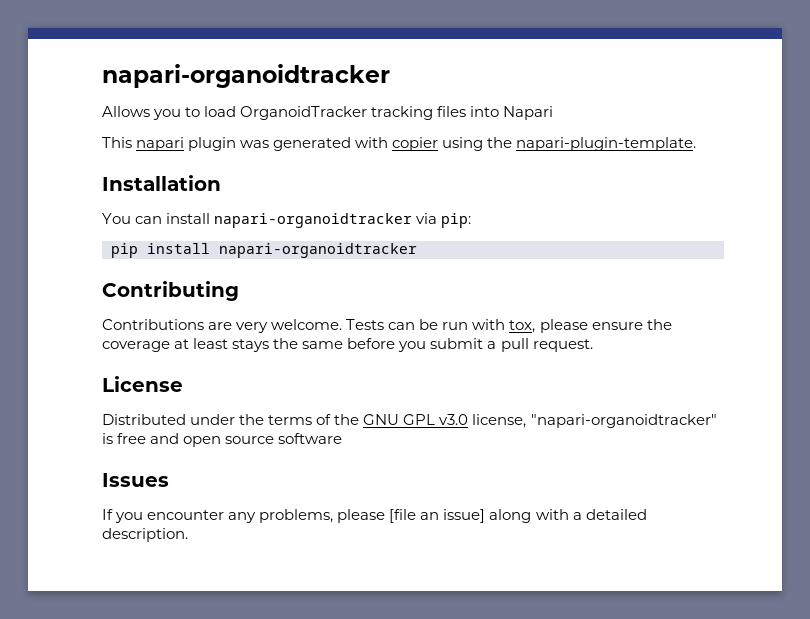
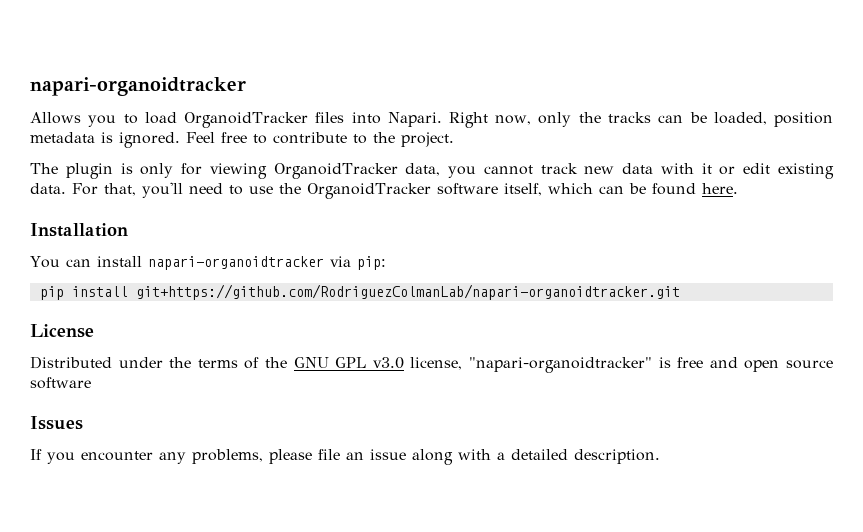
[371,106,434,120] tracking -> (309, 120) none
[503,106,554,120] [102,137,697,151] Napari // This napari plugin was generated with copier using the napari-plugin-template. -> [387,112,833,128] [30,132,454,148] [30,163,834,179] [30,182,738,199] Napari. Right now, only the tracks can be loaded, position metadata is ignored. Feel free to contribute to the project. // The plugin is only for viewing OrganoidTracker data, you cannot track new data with it or edit existing data. For that, you'll need to use the OrganoidTracker software itself, which can be found here.
[219,243,417,258] [102,281,239,301] [102,319,672,333] [102,338,593,352] napari-organoidtracker // Contributing // Contributions are very welcome. Tests can be run with tox, please ensure the coverage at least stays the same before you submit a pull request. -> [135,284,680,300] git+https://github.com/RodriguezColmanLab/napari-organoidtracker.git
[389,509,486,523] [file an issue] -> [318,449,406,460] file an issue

